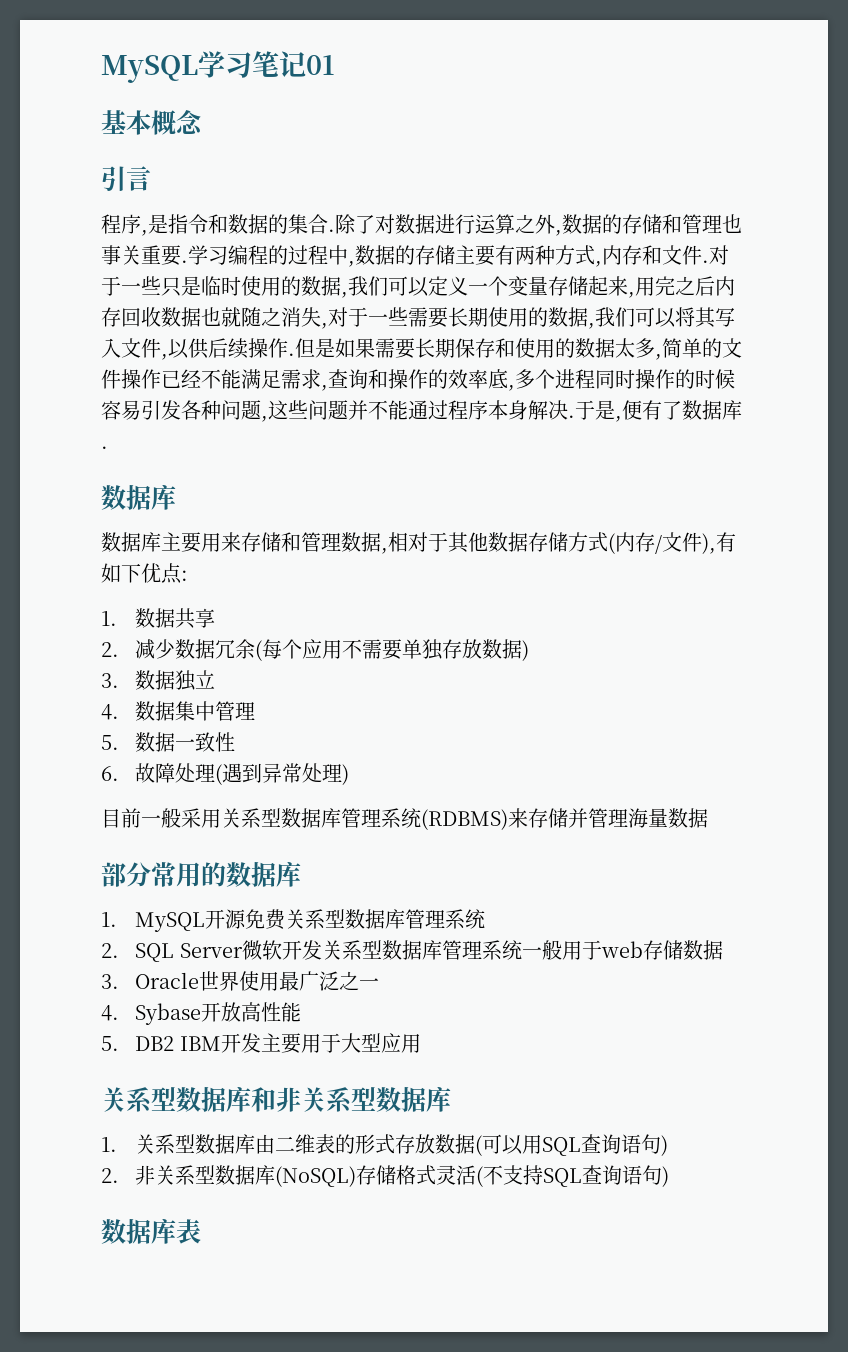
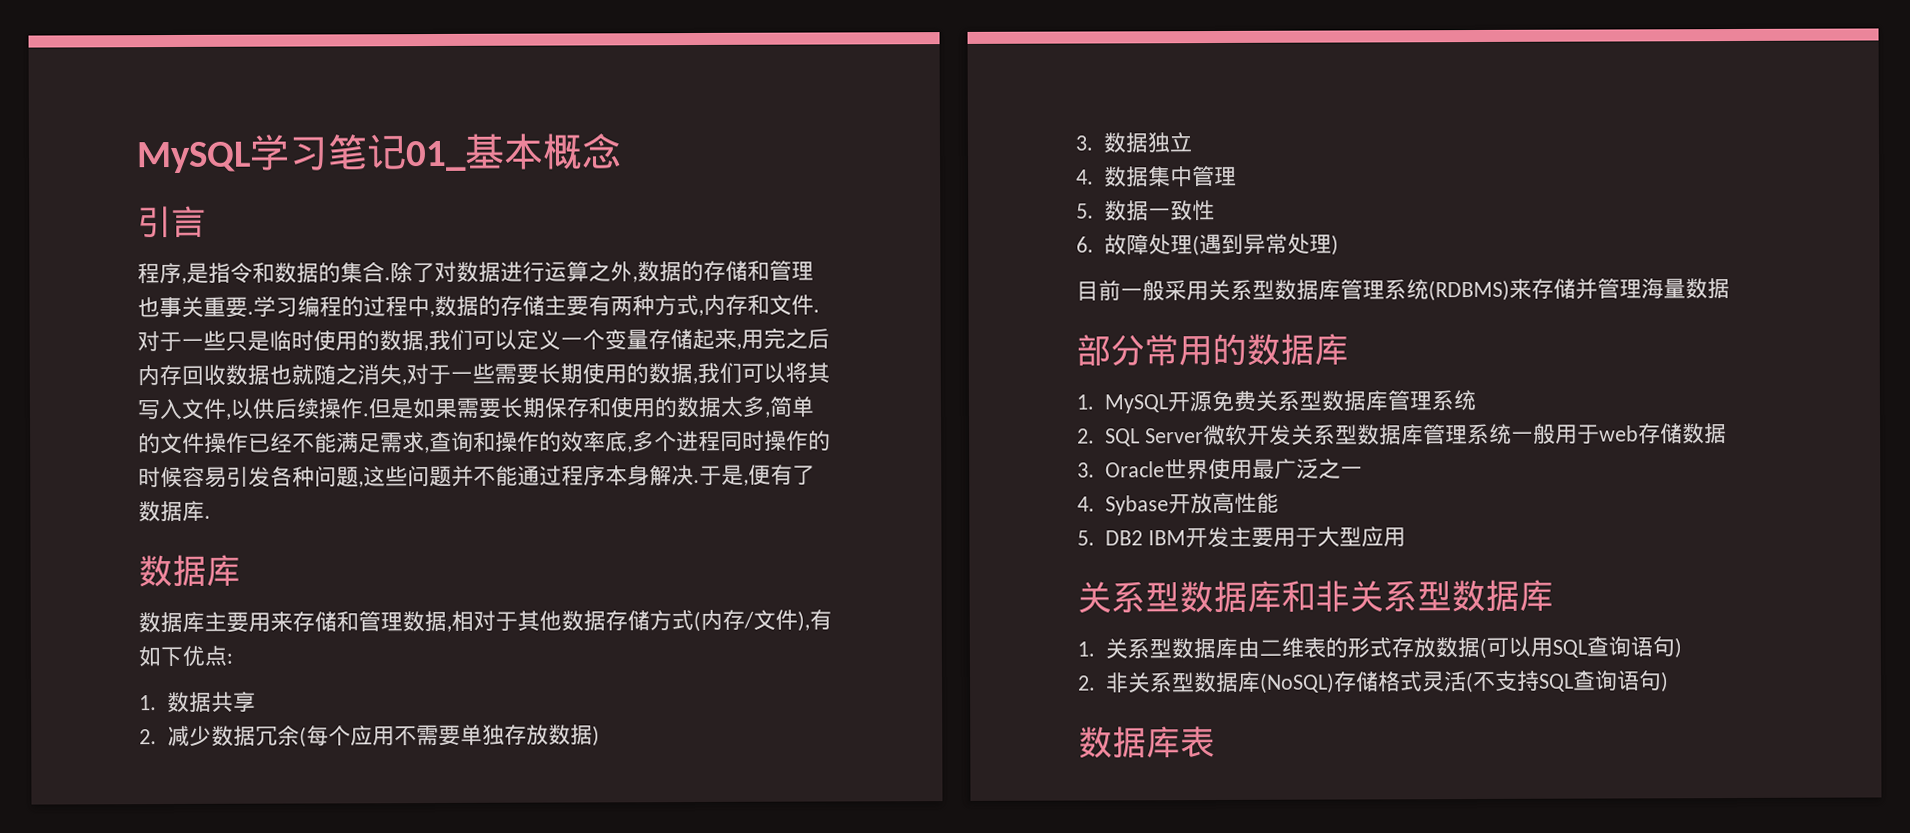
[306,55,335,75] 01 // -> [405,140,467,172] 01_

